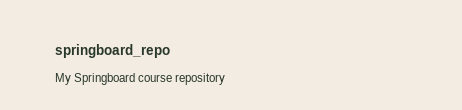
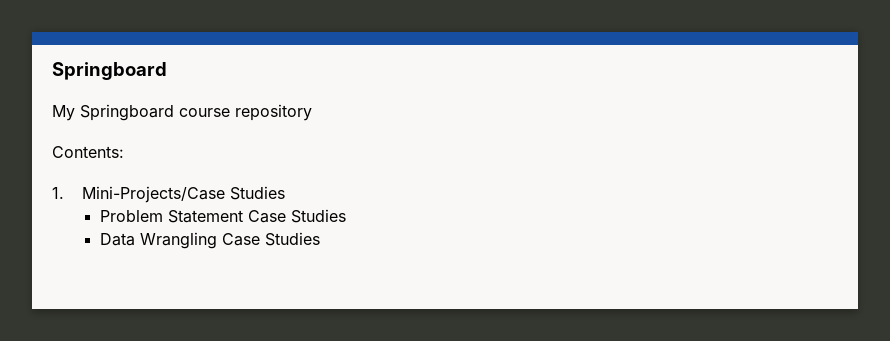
[55,44,170,58] springboard_repo -> [52,62,167,80] Springboard
(226, 79) none -> [52,146,124,158] [52,186,286,203] [99,209,346,223] [99,232,320,249] // Contents: // 1. Mini-Projects/Case Studies // Problem Statement Case Studies // Data Wrangling Case Studies

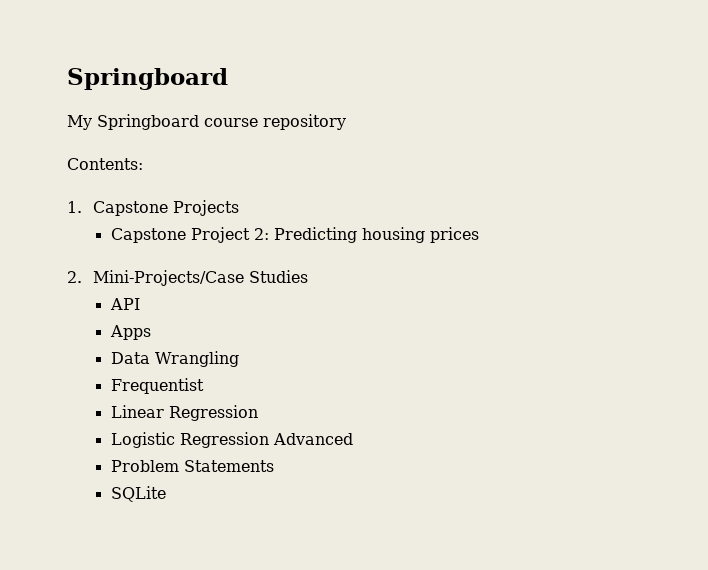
[82,186,286,203] [99,209,346,223] [99,232,320,249] Mini-Projects/Case Studies // Problem Statement Case Studies // Data Wrangling Case Studies -> [93,200,240,216] [110,227,479,243] [67,270,309,286] [109,298,140,310] [109,325,151,340] [110,351,239,367] [110,378,204,394] [110,405,258,421] [110,432,353,448] [110,460,274,472] [110,486,166,502] Capstone Projects // Capstone Project 2: Predicting housing prices // 2. Mini-Projects/Case Studies // API // Apps // Data Wrangling // Frequentist // Linear Regression // Logistic Regression Advanced // Problem Statements // SQLite

